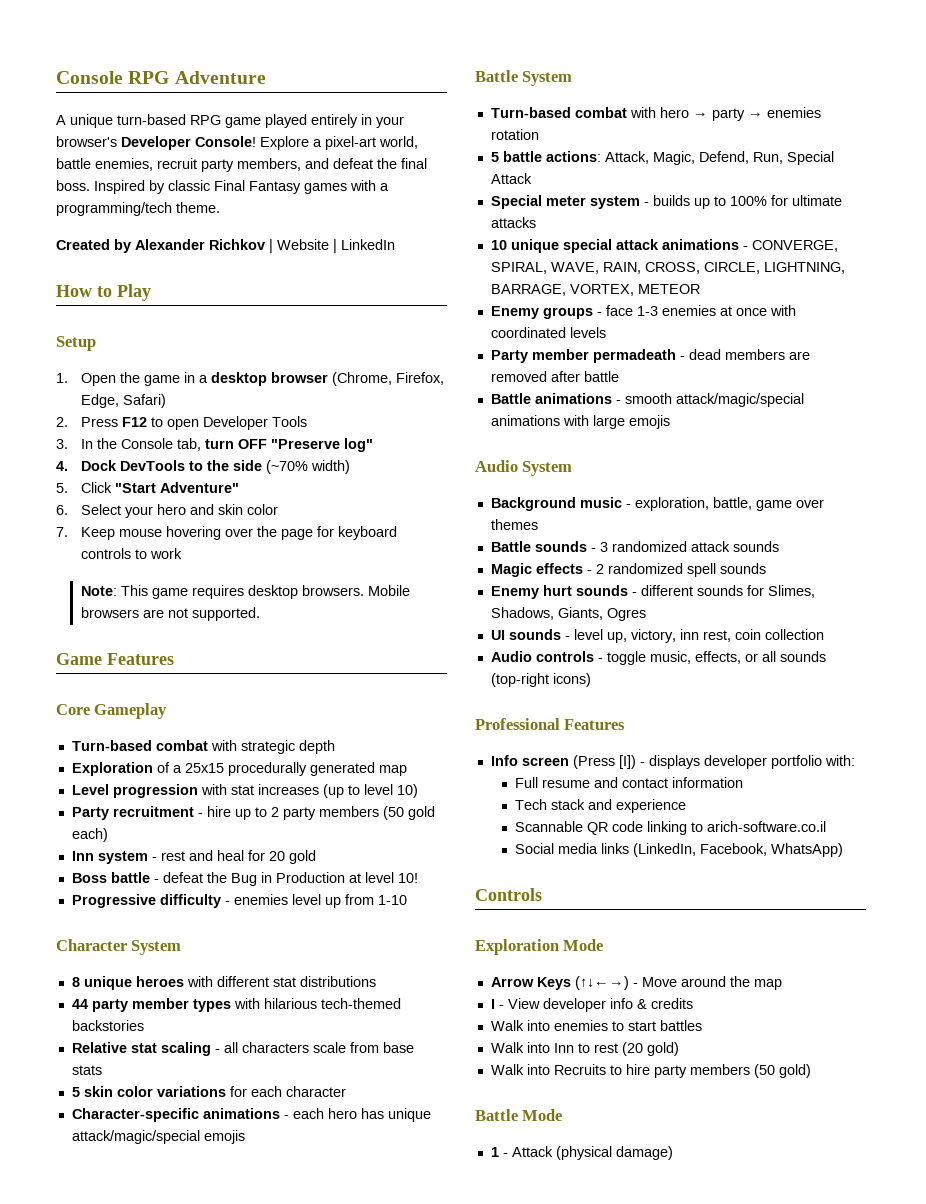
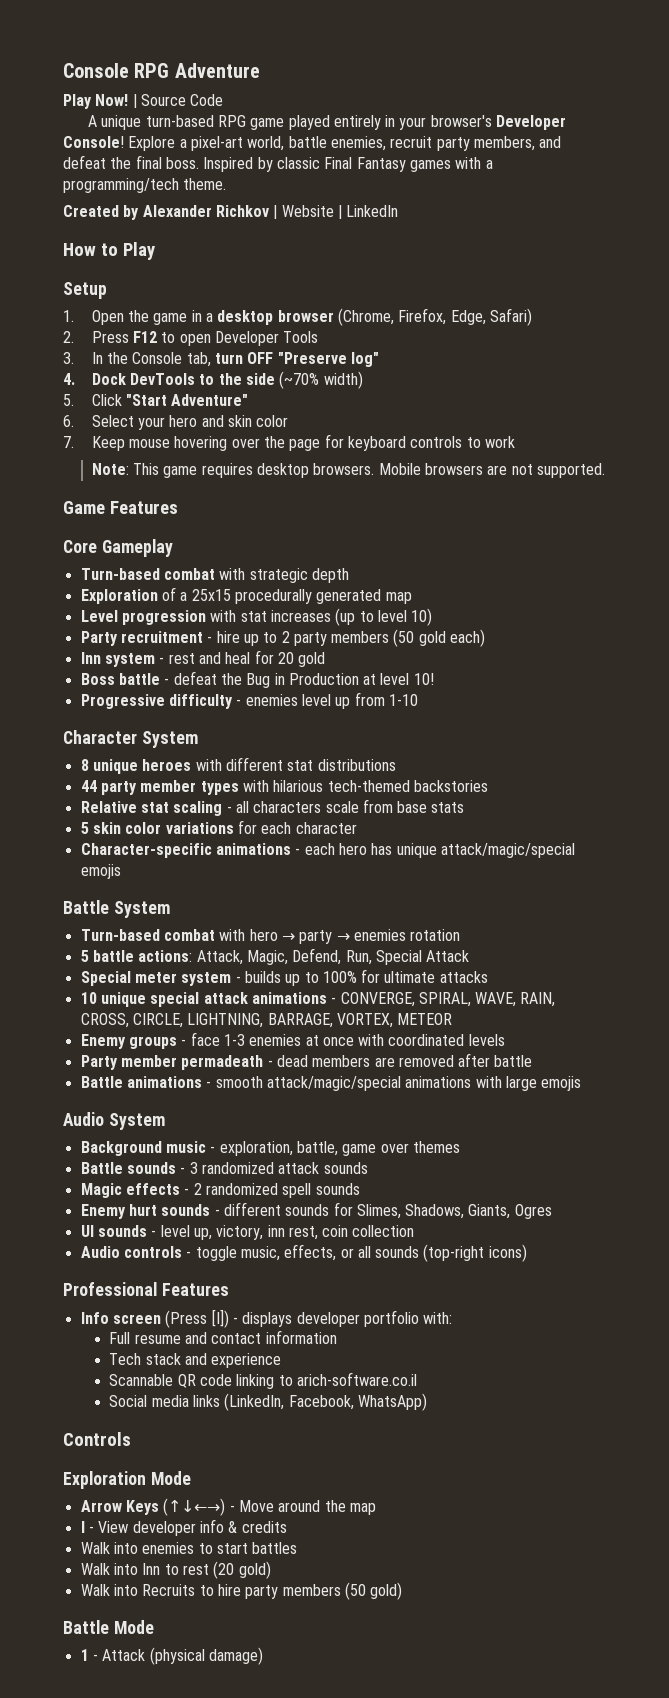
(266, 77) none -> [63,94,224,109] // Play Now! | Source Code

